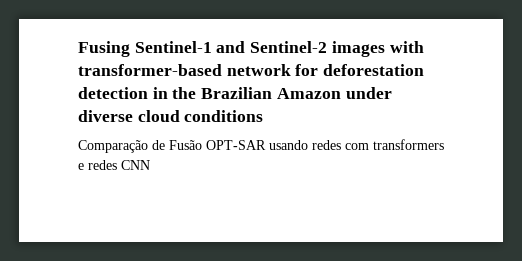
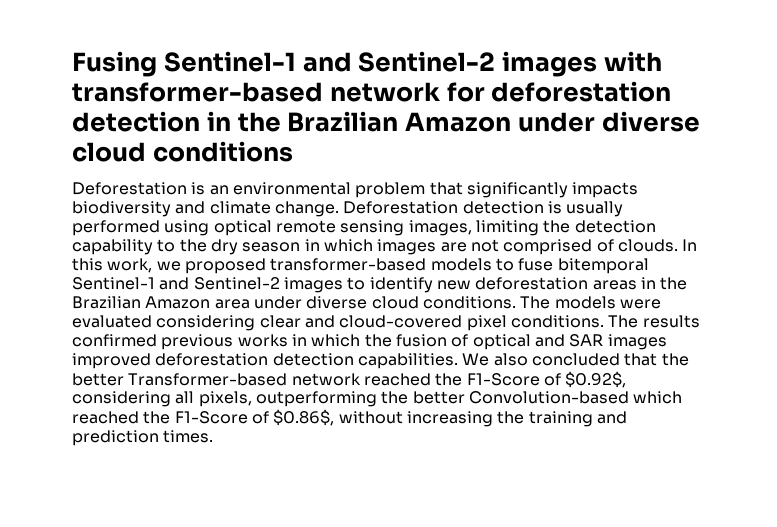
[78,139,444,153] [78,160,150,170] Comparação de Fusão OPT-SAR usando redes com transformers e redes CNN -> [72,182,639,198] [72,201,624,217] [72,220,656,236] [72,239,698,255] [72,258,649,274] [72,277,688,293] [72,296,661,309] [72,315,700,331] [72,334,667,350] [72,353,689,369] [72,371,627,388] [72,391,683,407] [72,409,627,427] [72,430,214,446] Deforestation is an environmental problem that significantly impacts biodiversity and climate change. Deforestation detection is usually performed using optical remote sensing images, limiting the detection capability to the dry season in which images are not comprised of clouds. In this work, we proposed transformer-based models to fuse bitemporal Sentinel-1 and Sentinel-2 images to identify new deforestation areas in the Brazilian Amazon area under diverse cloud conditions. The models were evaluated considering clear and cloud-covered pixel conditions. The results confirmed previous works in which the fusion of optical and SAR images improved deforestation detection capabilities. We also concluded that the better Transformer-based network reached the F1-Score of $0.92$, considering all pixels, outperforming the better Convolution-based which reached the F1-Score of $0.86$, without increasing the training and prediction times.

